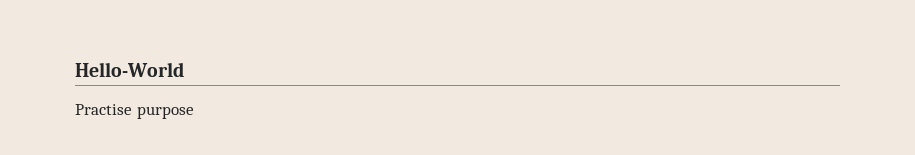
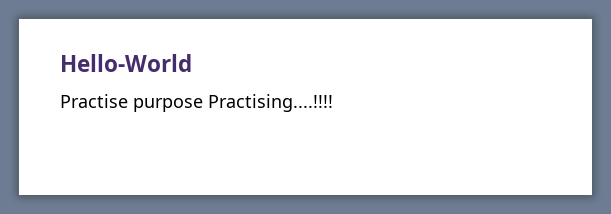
(194, 112) none -> [208,94,333,112] Practising....!!!!

